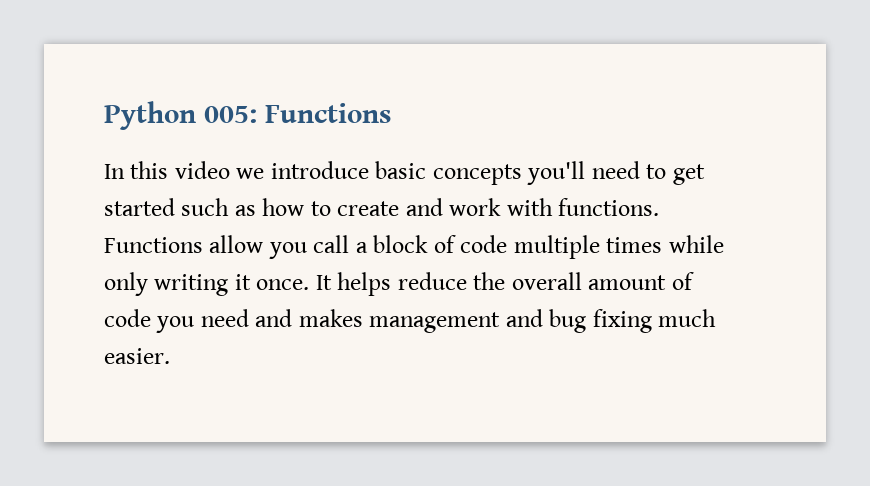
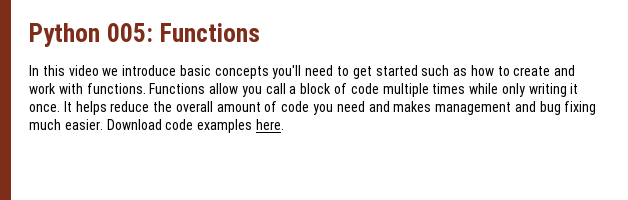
(170, 356) none -> [106,119,284,133] Download code examples here.

